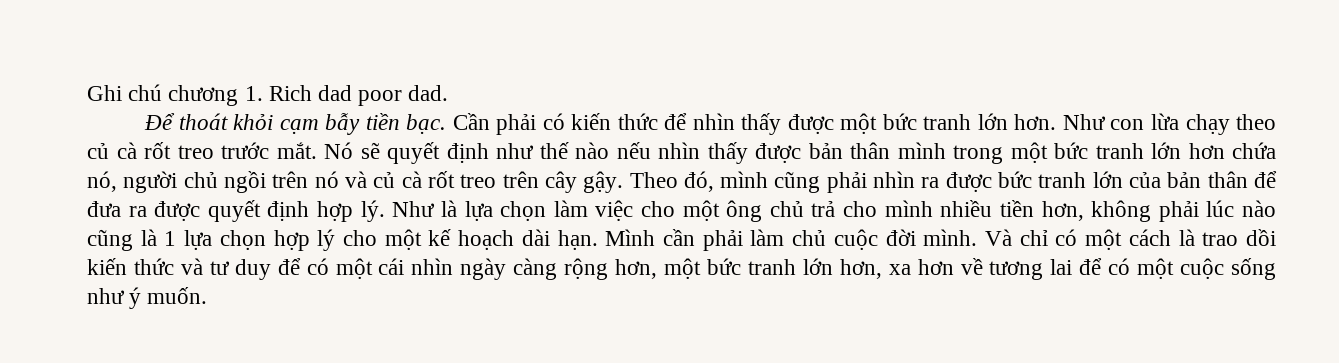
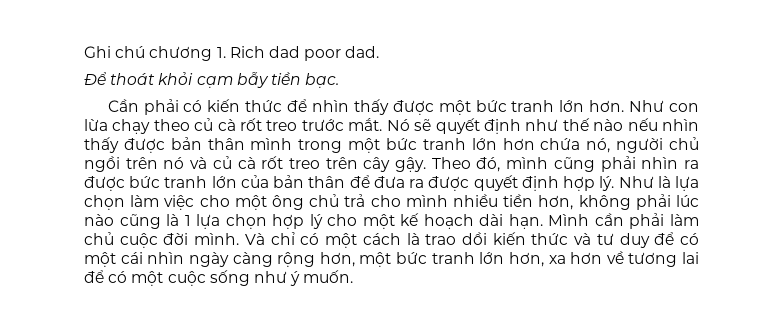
(447, 124) none -> (340, 80) //

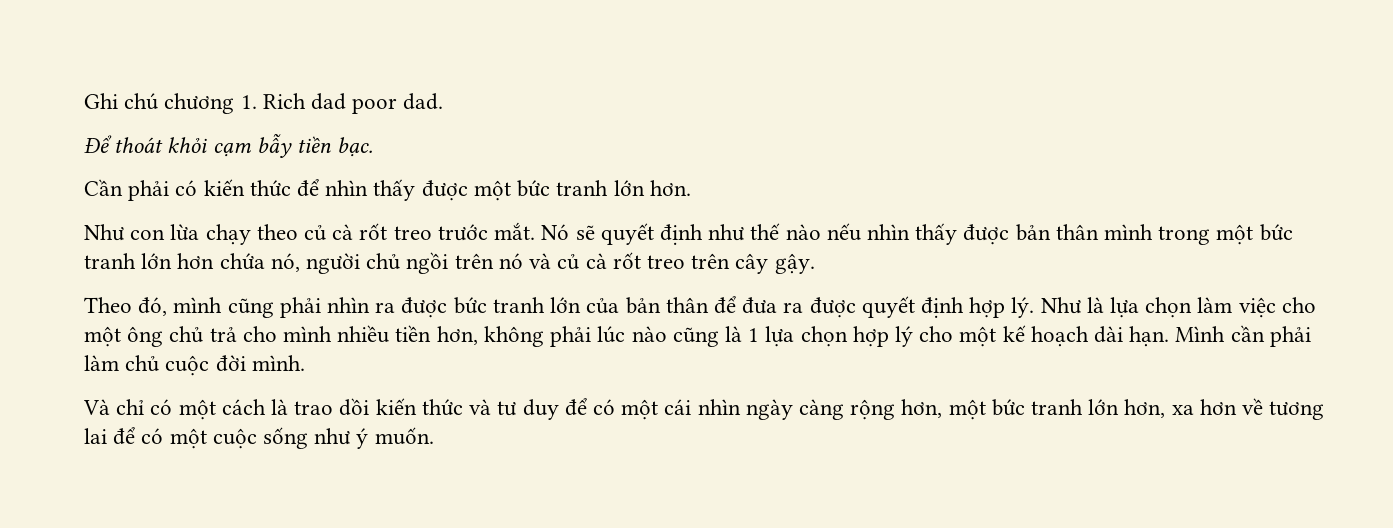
(625, 106) none -> (691, 188) //
(427, 164) none -> (815, 263) //
(240, 239) none -> (305, 363) //

